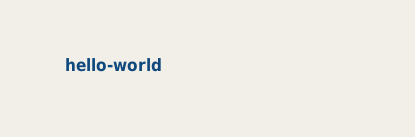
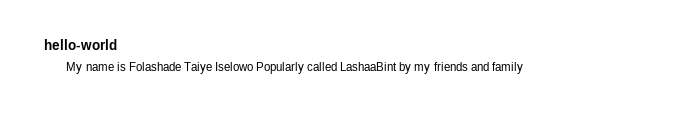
(162, 65) none -> [66,62,523,74] // My name is Folashade Taiye Iselowo Popularly called LashaaBint by my friends and family

